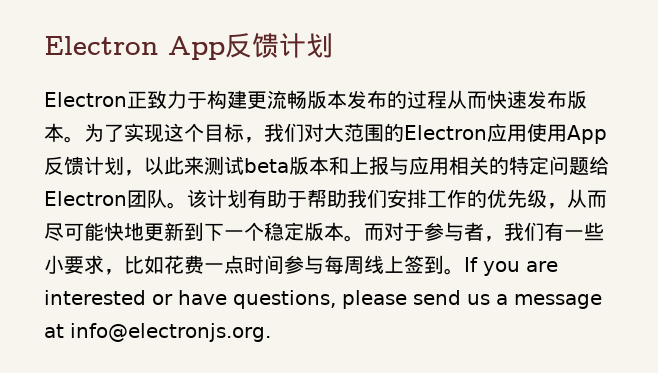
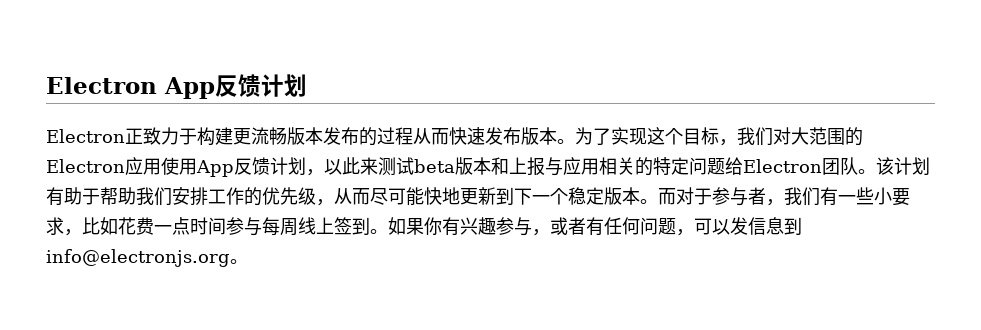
[464,257,558,276] [44,290,602,309] [44,323,271,342] If you are interested or have questions, please send us a message at info@electronjs.org. -> [388,217,802,236] [46,249,248,267] 如果你有兴趣参与，或者有任何问题，可以发信息到info@electronjs.org。

